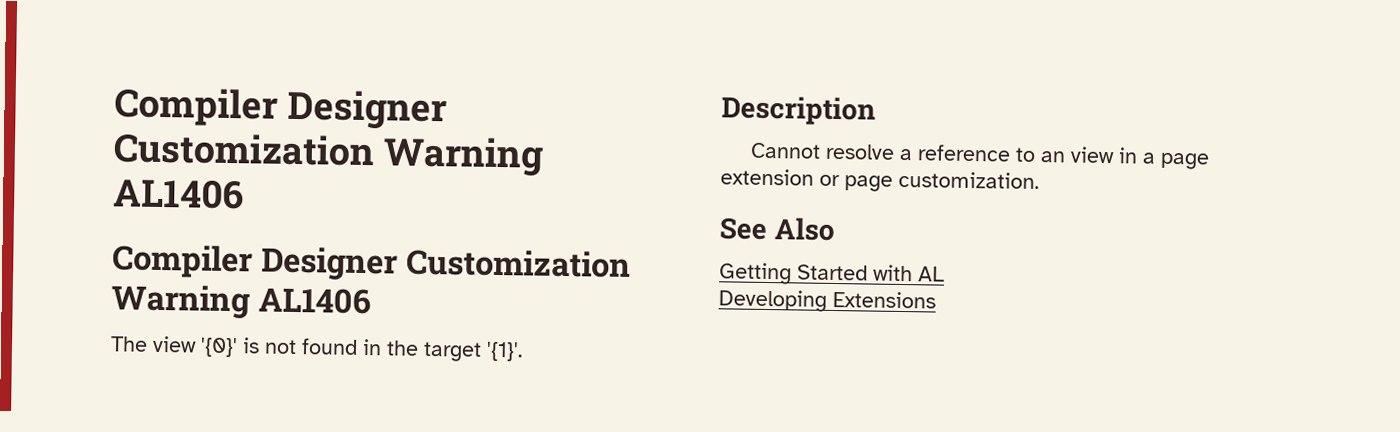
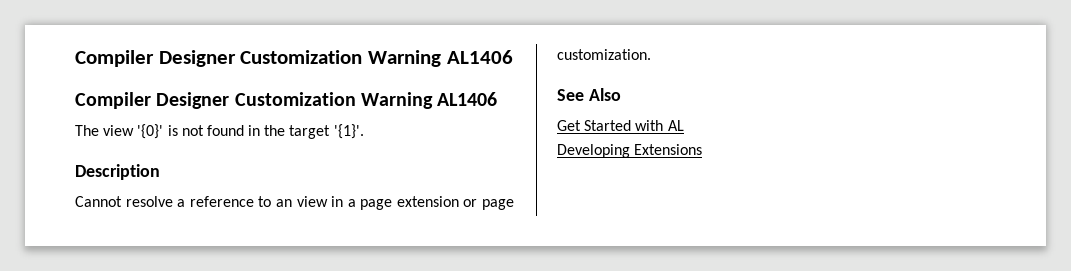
[719,262,792,285] Getting -> [557,120,581,131] Get

